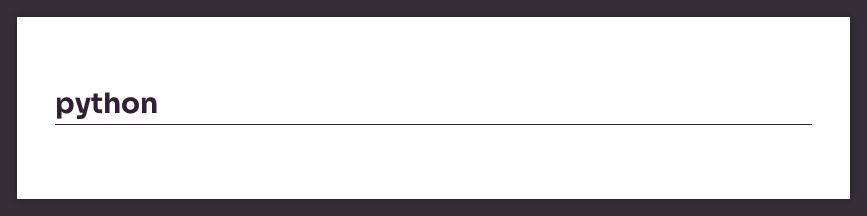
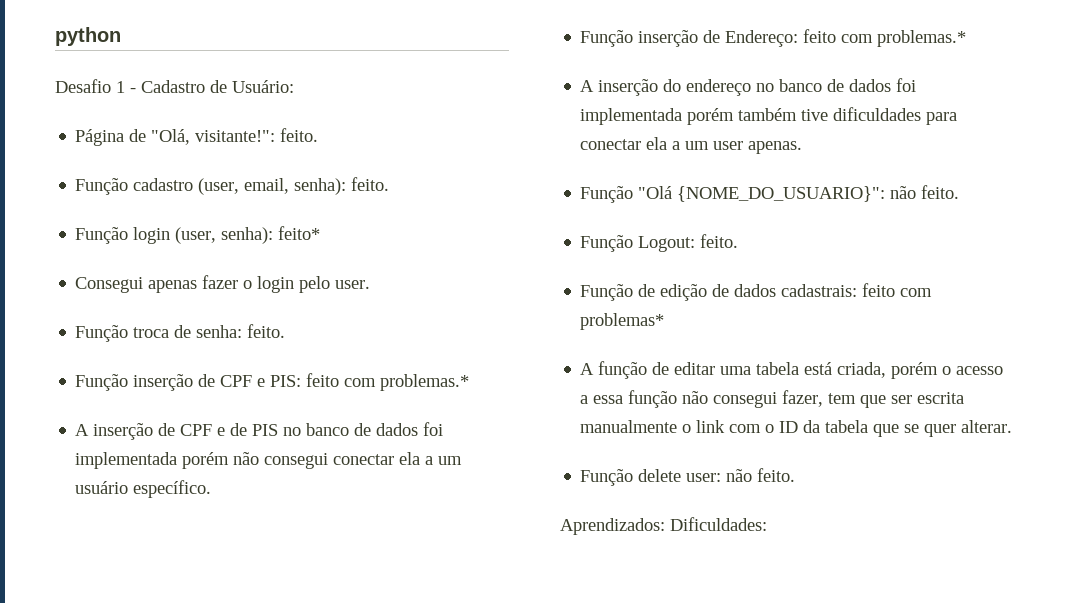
(158, 106) none -> [55,79,294,93] [75,128,319,146] [75,177,390,195] [75,226,321,244] [75,275,371,293] [75,324,286,342] [75,373,470,391] [75,422,444,440] [75,452,463,469] [75,480,212,498] [580,29,967,47] [580,78,917,96] [580,107,958,125] [580,137,803,154] [580,185,960,203] [580,234,739,252] [580,283,933,301] [580,313,665,330] [580,361,1004,379] [580,390,965,408] [580,420,1013,437] [580,468,796,486] [560,517,767,535] // Desafio 1 - Cadastro de Usuário: // Página de "Olá, visitante!": feito. // Função cadastro (user, email, senha): feito. // Função login (user, senha): feito* // Consegui apenas fazer o login pelo user. // Função troca de senha: feito. // Função inserção de CPF e PIS: feito com problemas.* // A inserção de CPF e de PIS no banco de dados foi implementada porém não consegui conectar ela a um usuário específico. // Função inserção de Endereço: feito com problemas.* // A inserção do endereço no banco de dados foi implementada porém também tive dificuldades para conectar ela a um user apenas. // Função "Olá {NOME_DO_USUARIO}": não feito. // Função Logout: feito. // Função de edição de dados cadastrais: feito com problemas* // A função de editar uma tabela está criada, porém o acesso a essa função não consegui fazer, tem que ser escrita manualmente o link com o ID da tabela que se quer alterar. // Função delete user: não feito. // Aprendizados: Dificuldades:

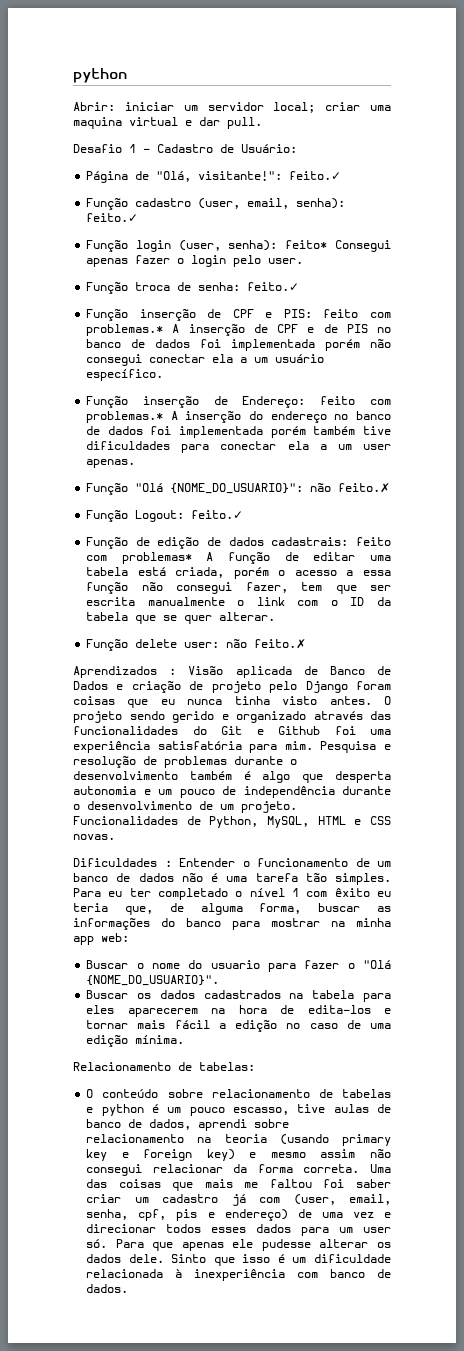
[55,27,121,46] python -> [73,68,127,83] [73,102,391,113] [73,117,262,129] python // Abrir: iniciar um servidor local; criar uma maquina virtual e dar pull.
[280,128,319,142] feito. -> [289,171,342,180] feito.✓
[351,177,390,191] feito. -> [86,213,139,222] feito.✓
(321, 233) // -> (328, 244) none
[247,324,286,338] feito. -> [247,282,300,291] feito.✓
(470, 382) // -> (164, 330) none
(967, 38) // -> (164, 417) none
[921,185,960,199] feito. -> [338,483,391,493] feito.✗
[700,234,739,248] feito. -> [191,510,244,519] feito.✓
(665, 321) // -> (192, 558) none
[757,468,796,482] [560,517,767,535] feito. // Aprendizados: Dificuldades: -> [254,639,307,649] [73,666,391,678] [73,681,391,693] [73,696,391,708] [73,711,391,723] [73,726,391,735] [73,741,391,753] [73,756,297,768] [73,771,392,783] [73,786,391,798] [73,801,297,813] [73,816,391,828] [73,834,115,840] [73,858,391,867] [73,873,391,885] [73,888,391,900] [73,903,392,915] [73,918,391,930] [73,933,129,945] [86,960,391,972] [86,975,220,986] [86,990,392,1002] [86,1005,391,1017] [86,1020,391,1032] [86,1035,185,1047] [73,1062,255,1071] [86,1089,392,1098] [86,1104,391,1116] [86,1119,290,1131] [86,1134,391,1146] [86,1149,391,1161] [86,1164,391,1176] [86,1179,391,1191] [86,1194,391,1206] [86,1209,391,1221] [86,1224,392,1236] [86,1239,391,1251] [86,1254,391,1266] [86,1269,391,1281] [86,1284,129,1293] feito.✗ // Aprendizados : Visão aplicada de Banco de Dados e criação de projeto pelo Django foram coisas que eu nunca tinha visto antes. O projeto sendo gerido e organizado através das funcionalidades do Git e Github foi uma experiência satisfatória para mim. Pesquisa e resolução de problemas durante o desenvolvimento também é algo que desperta autonomia e um pouco de independência durante o desenvolvimento de um projeto. Funcionalidades de Python, MySQL, HTML e CSS novas. // Dificuldades : Entender o funcionamento de um banco de dados não é uma tarefa tão simples. Para eu ter completado o nível 1 com êxito eu teria que, de alguma forma, buscar as informações do banco para mostrar na minha app web: // Buscar o nome do usuario para fazer o "Olá {NOME_DO_USUARIO}". // Buscar os dados cadastrados na tabela para eles aparecerem na hora de edita-los e tornar mais fácil a edição no caso de uma edição mínima. // Relacionamento de tabelas: // O conteúdo sobre relacionamento de tabelas e python é um pouco escasso, tive aulas de banco de dados, aprendi sobre relacionamento na teoria (usando primary key e foreign key) e mesmo assim não consegui relacionar da forma correta. Uma das coisas que mais me faltou foi saber criar um cadastro já com (user, email, senha, cpf, pis e endereço) de uma vez e direcionar todos esses dados para um user só. Para que apenas ele pudesse alterar os dados dele. Sinto que isso é um dificuldade relacionada à inexperiência com banco de dados.

